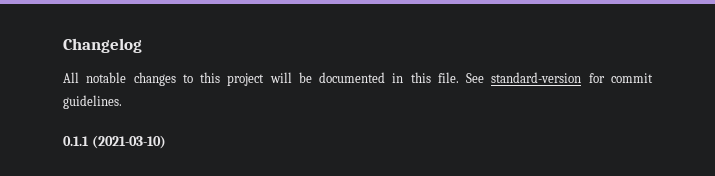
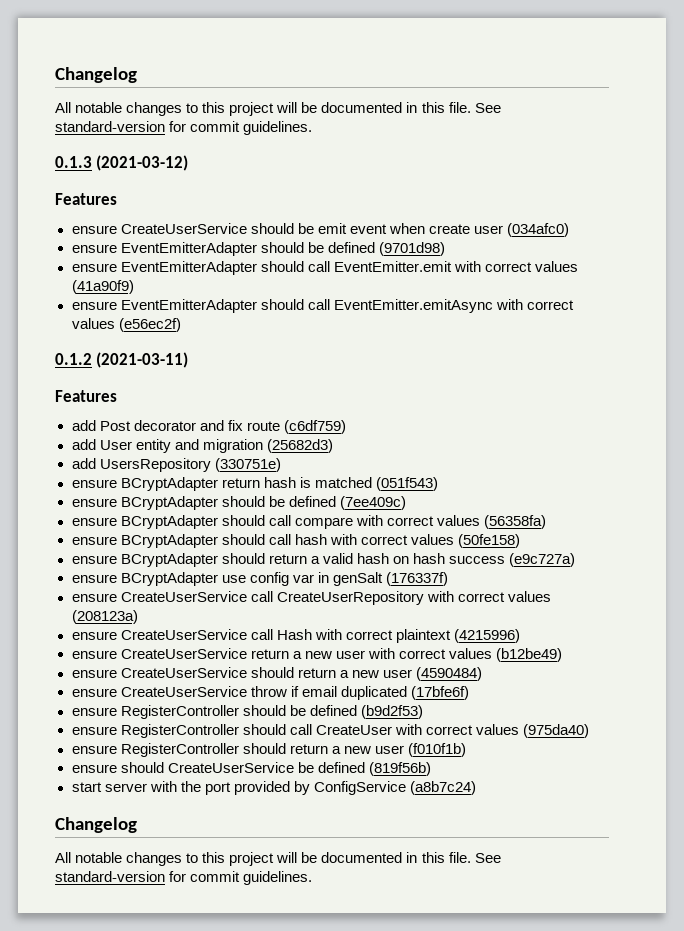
[63,135,166,149] 0.1.1 (2021-03-10) -> [55,155,189,171] [55,193,117,205] [71,223,569,237] [71,242,445,256] [71,261,578,275] [71,280,134,294] [71,299,574,313] [71,318,181,332] [55,352,189,368] [55,390,117,402] [71,420,346,434] [71,439,333,453] [71,458,281,472] [71,477,438,491] [71,496,406,510] [71,515,546,529] [71,534,520,548] [71,553,576,567] [71,572,448,586] [71,591,551,605] [71,610,138,624] [71,629,520,643] [71,648,562,662] [71,667,482,681] [71,686,469,700] [71,705,423,719] [71,724,589,738] [71,743,466,757] [71,762,431,776] [71,781,476,795] [55,817,137,833] [55,852,501,866] [55,871,313,885] 0.1.3 (2021-03-12) // Features // ensure CreateUserService should be emit event when create user (034afc0) // ensure EventEmitterAdapter should be defined (9701d98) // ensure EventEmitterAdapter should call EventEmitter.emit with correct values (41a90f9) // ensure EventEmitterAdapter should call EventEmitter.emitAsync with correct values (e56ec2f) // 0.1.2 (2021-03-11) // Features // add Post decorator and fix route (c6df759) // add User entity and migration (25682d3) // add UsersRepository (330751e) // ensure BCryptAdapter return hash is matched (051f543) // ensure BCryptAdapter should be defined (7ee409c) // ensure BCryptAdapter should call compare with correct values (56358fa) // ensure BCryptAdapter should call hash with correct values (50fe158) // ensure BCryptAdapter should return a valid hash on hash success (e9c727a) // ensure BCryptAdapter use config var in genSalt (176337f) // ensure CreateUserService call CreateUserRepository with correct values (208123a) // ensure CreateUserService call Hash with correct plaintext (4215996) // ensure CreateUserService return a new user with correct values (b12be49) // ensure CreateUserService should return a new user (4590484) // ensure CreateUserService throw if email duplicated (17bfe6f) // ensure RegisterController should be defined (b9d2f53) // ensure RegisterController should call CreateUser with correct values (975da40) // ensure RegisterController should return a new user (f010f1b) // ensure should CreateUserService be defined (819f56b) // start server with the port provided by ConfigService (a8b7c24) // Changelog // All notable changes to this project will be documented in this file. See standard-version for commit guidelines.

